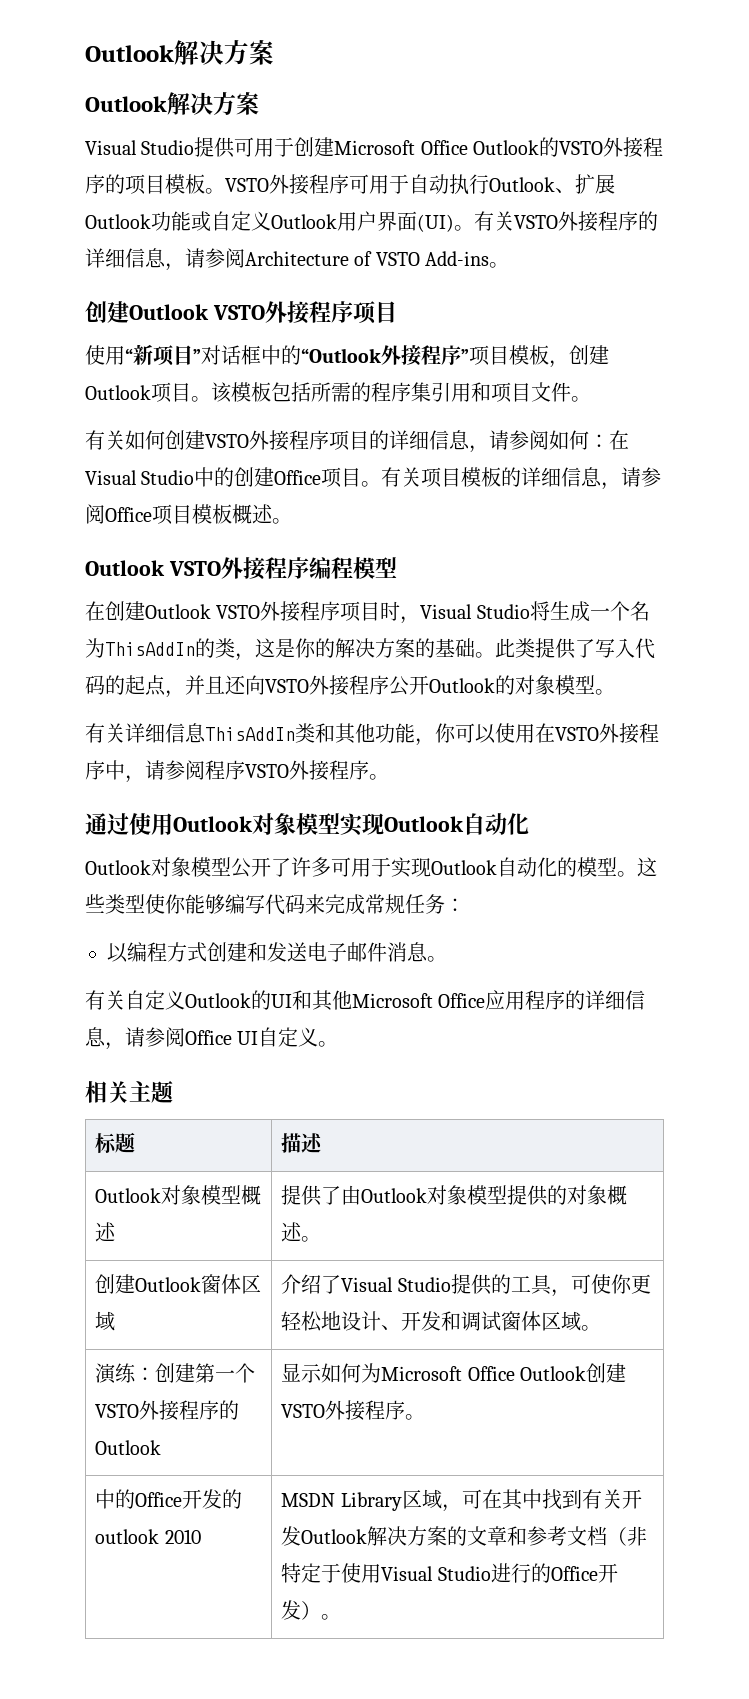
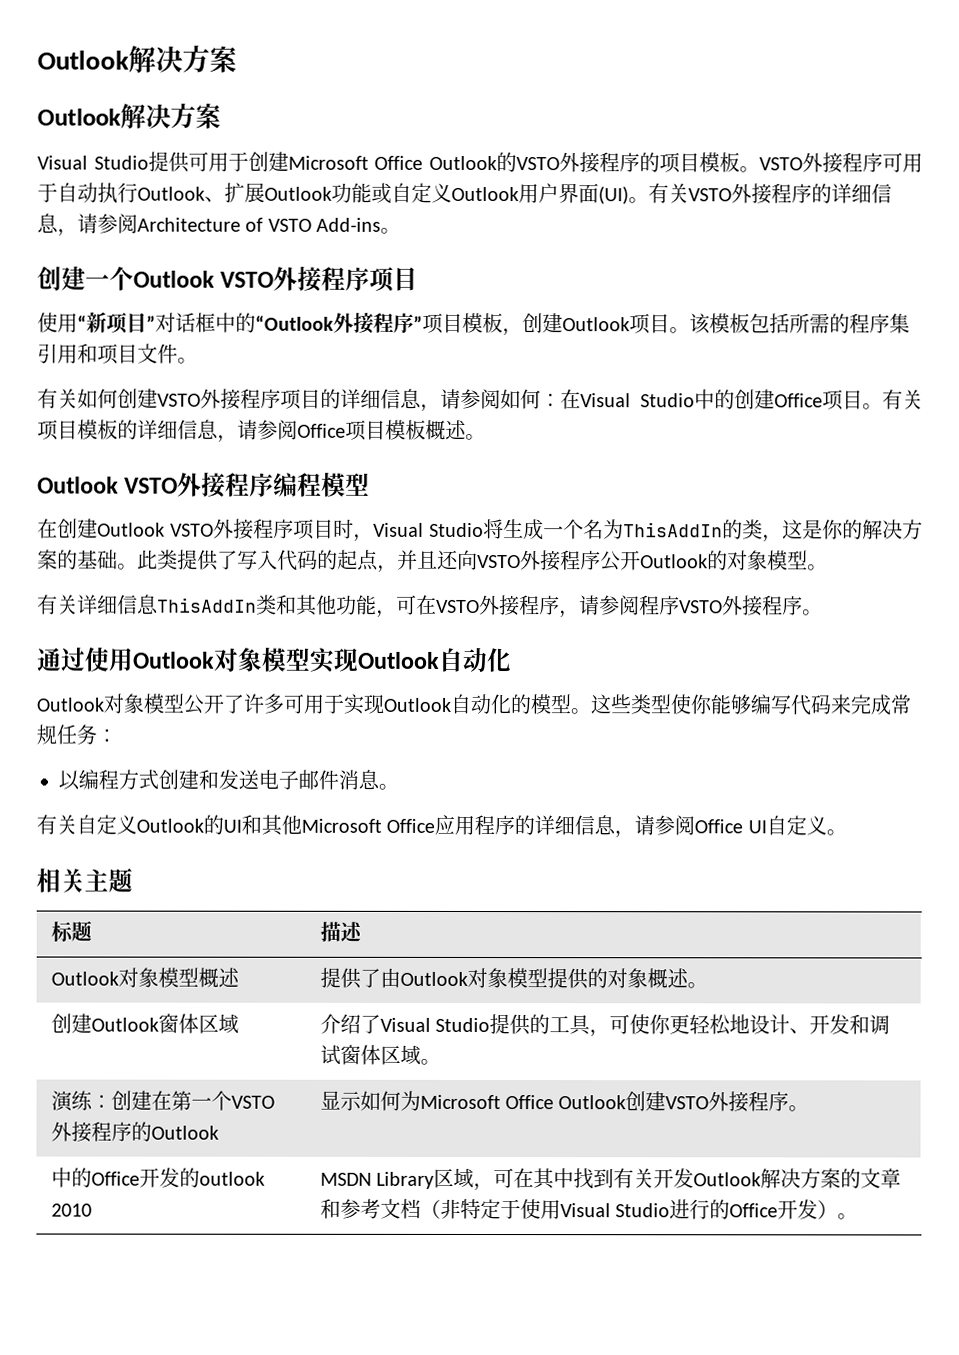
(129, 312) none -> [85,266,134,291] 一个
[435,723,535,744] 你可以使用 -> [396,594,417,615] 可
[105,760,125,780] 中 -> (560, 605) none
(196, 1373) none -> [150,1090,172,1111] 在

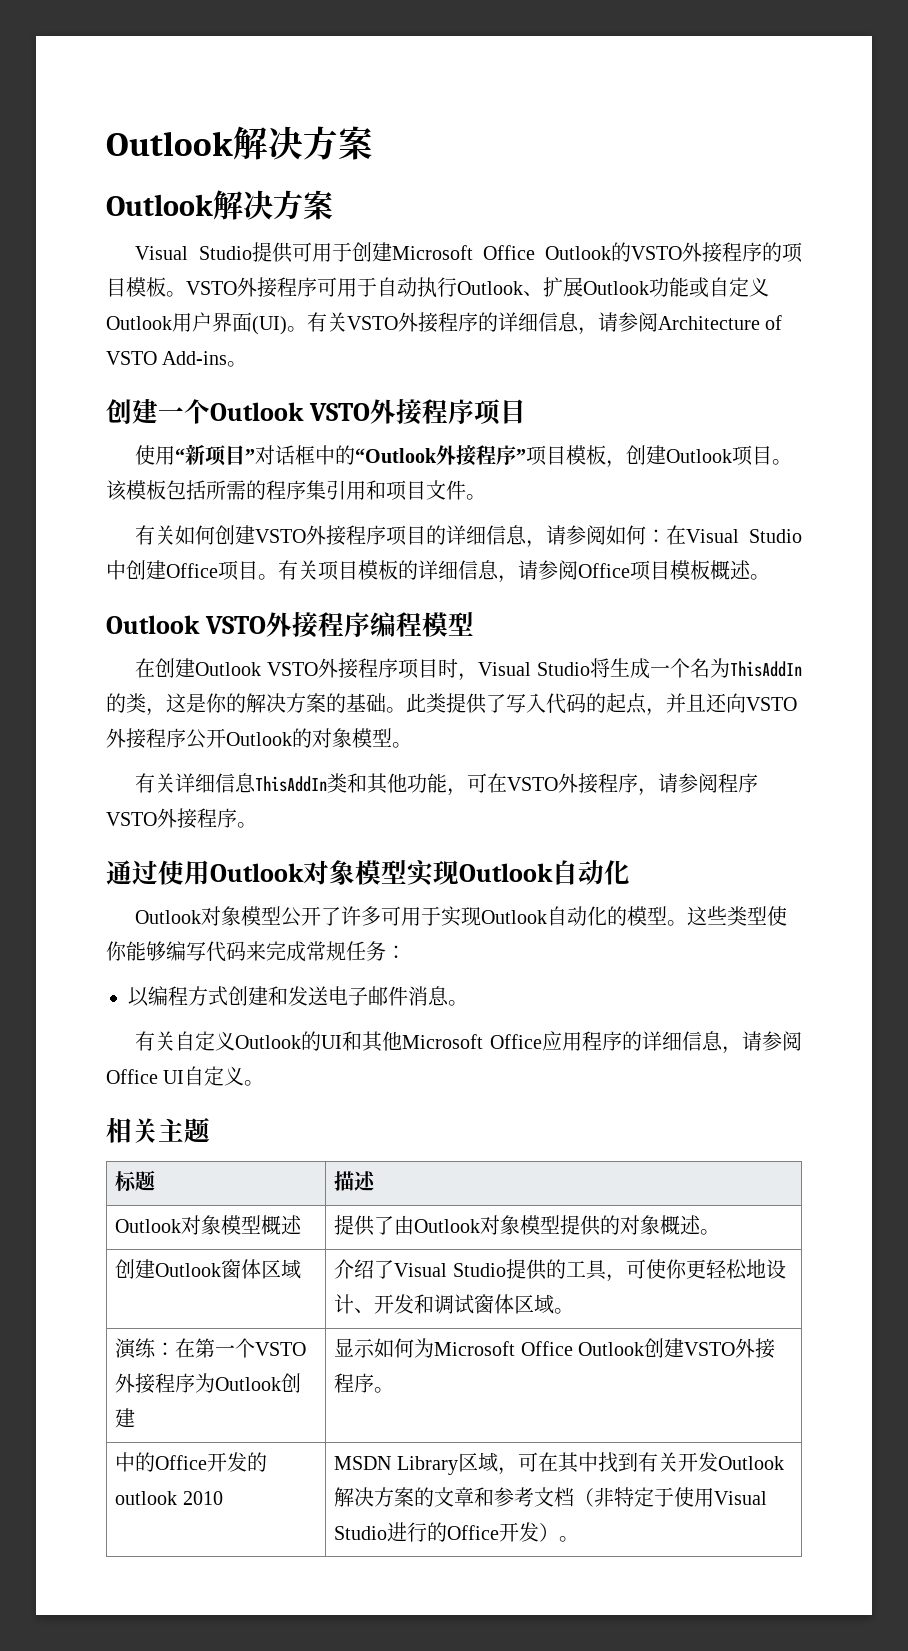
[714,389,735,410] 的 -> (126, 570) none
[110,1090,152,1111] 创建 -> (176, 1349) none
[130,1121,219,1142] 的Outlook -> [195,1373,302,1393] [115,1408,136,1428] 为Outlook创建

